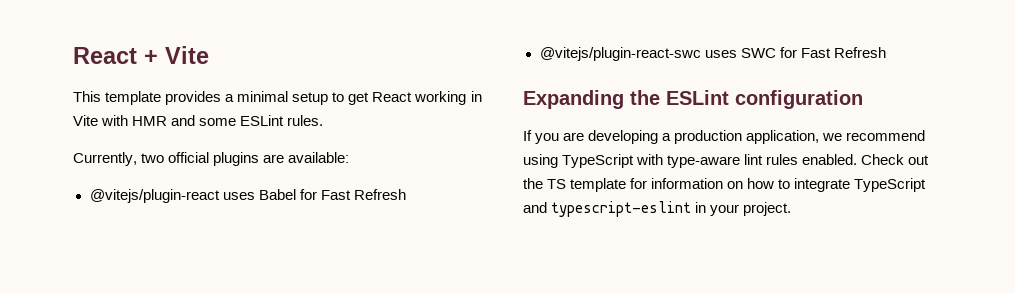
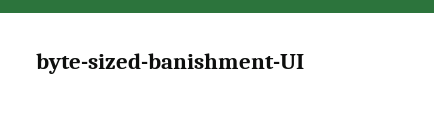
[73,46,209,64] [73,91,482,105] [73,115,324,126] [73,152,350,166] [89,189,406,203] [539,47,886,61] [523,90,863,109] [523,130,926,144] [523,154,930,168] [523,178,927,192] [523,201,792,217] React + Vite // This template provides a minimal setup to get React working in Vite with HMR and some ESLint rules. // Currently, two official plugins are available: // @vitejs/plugin-react uses Babel for Fast Refresh // @vitejs/plugin-react-swc uses SWC for Fast Refresh // Expanding the ESLint configuration // If you are developing a production application, we recommend using TypeScript with type-aware lint rules enabled. Check out the TS template for information on how to integrate TypeScript and typescript-eslint in your project. -> [36,53,304,74] byte-sized-banishment-UI

